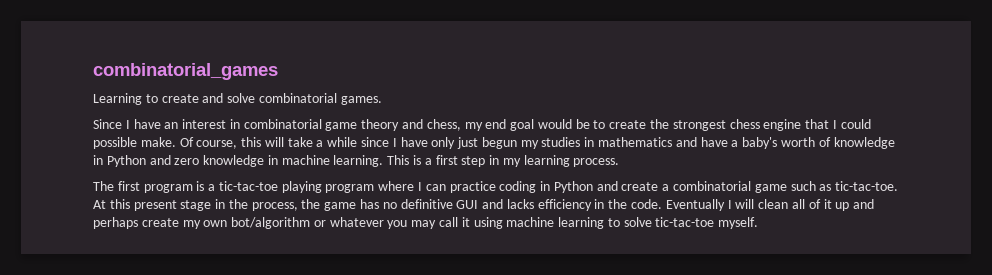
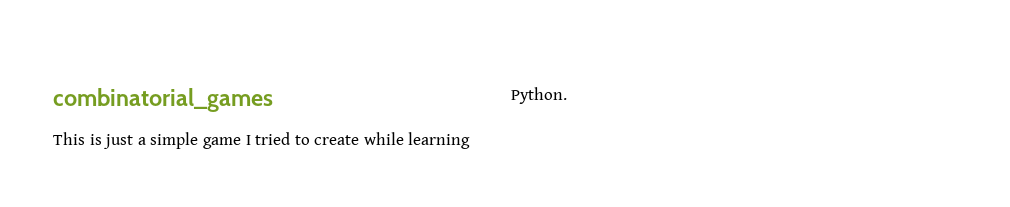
[93,93,382,105] [93,119,871,131] [93,137,895,149] [93,155,620,167] [93,181,899,193] [93,199,875,211] [93,217,759,229] Learning to create and solve combinatorial games. // Since I have an interest in combinatorial game theory and chess, my end goal would be to create the strongest chess engine that I could possible make. Of course, this will take a while since I have only just begun my studies in mathematics and have a baby's worth of knowledge in Python and zero knowledge in machine learning. This is a first step in my learning process. // The first program is a tic-tac-toe playing program where I can practice coding in Python and create a combinatorial game such as tic-tac-toe. At this present stage in the process, the game has no definitive GUI and lacks efficiency in the code. Eventually I will clean all of it up and perhaps create my own bot/algorithm or whatever you may call it using machine learning to solve tic-tac-toe myself. -> [53,132,471,149] [511,87,567,104] This is just a simple game I tried to create while learning Python.

